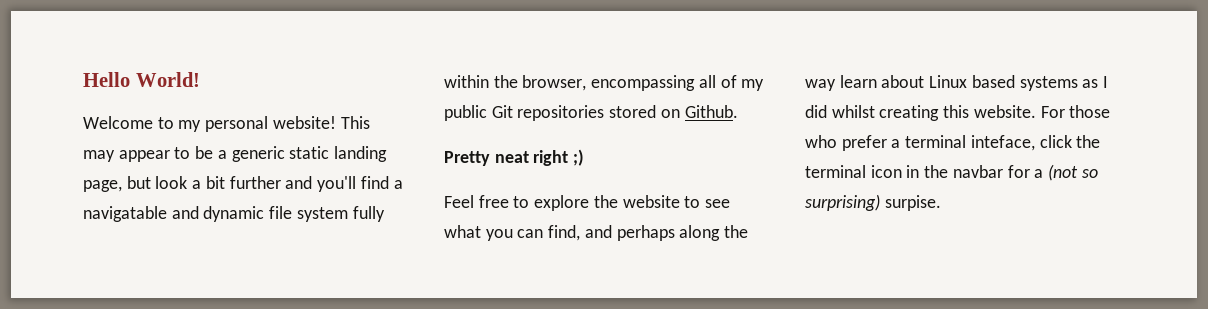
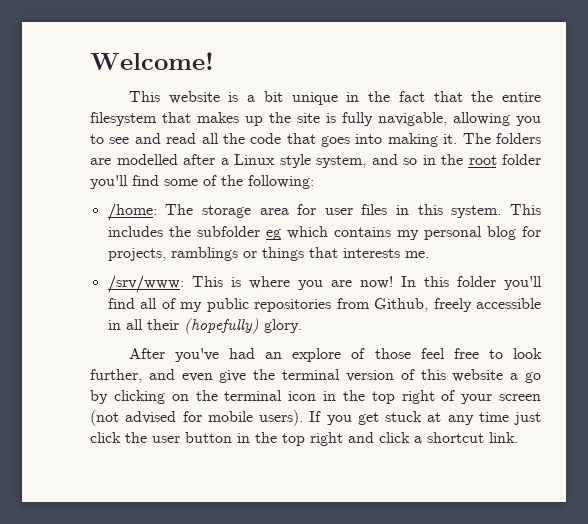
[83,72,200,87] [83,116,370,132] [83,146,388,162] [83,176,403,192] [83,206,385,222] [444,75,765,91] [444,105,738,121] [444,149,585,166] [444,195,731,211] [444,225,749,241] [805,75,1109,91] [805,105,1111,121] [805,135,1072,151] Hello World! // Welcome to my personal website! This may appear to be a generic static landing page, but look a bit further and you'll find a navigatable and dynamic file system fully within the browser, encompassing all of my public Git repositories stored on Github. // Pretty neat right ;) // Feel free to explore the website to see what you can find, and perhaps along the way learn about Linux based systems as I did whilst creating this website. For those who prefer a terminal inteface, click -> [90,52,214,70] [128,91,541,105] [90,112,541,126] [90,133,541,147] [90,154,541,168] [90,175,314,189] [107,203,541,221] [107,226,541,240] [107,247,429,261] [107,275,542,293] [107,298,541,312] [107,318,302,334] [128,348,542,362] [90,369,541,383] [90,390,189,404] Welcome! // This website is a bit unique in the fact that the entire filesystem that makes up the site is fully navigable, allowing you to see and read all the code that goes into making it. The folders are modelled after a Linux style system, and so in the root folder you'll find some of the following: // /home: The storage area for user files in this system. This includes the subfolder eg which contains my personal blog for projects, ramblings or things that interests me. // /srv/www: This is where you are now! In this folder you'll find all of my public repositories from Github, freely accessible in all their (hopefully) glory. // After you've had an explore of those feel free to look further, and even give the terminal version of this website a go by clicking on
[952,164,1098,181] [805,194,941,211] navbar for a (not so surprising) surpise. -> [371,390,541,404] [90,410,541,426] [90,432,518,446] top right of your screen (not advised for mobile users). If you get stuck at any time just click the user button in the top right and click a shortcut link.

